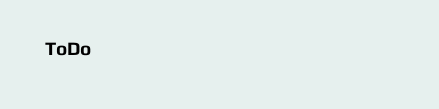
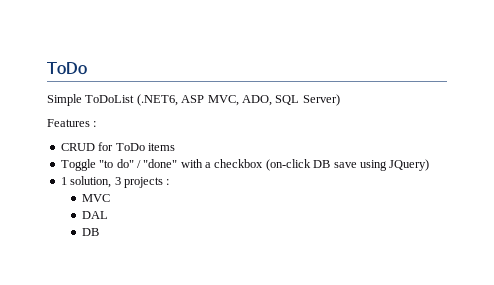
[45,42,91,56] ToDo -> [47,62,87,75] [47,94,340,106] [47,119,97,127] [60,142,175,151] [60,159,430,171] [60,176,170,188] [82,194,111,202] [82,211,109,219] [82,228,100,236] ToDo // Simple ToDoList (.NET6, ASP MVC, ADO, SQL Server) // Features : // CRUD for ToDo items // Toggle "to do" / "done" with a checkbox (on-click DB save using JQuery) // 1 solution, 3 projects : // MVC // DAL // DB

